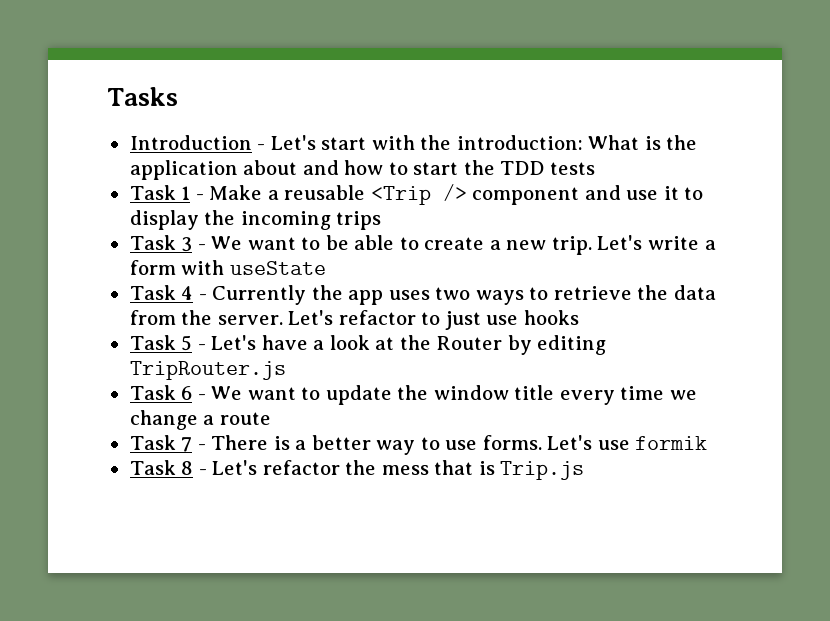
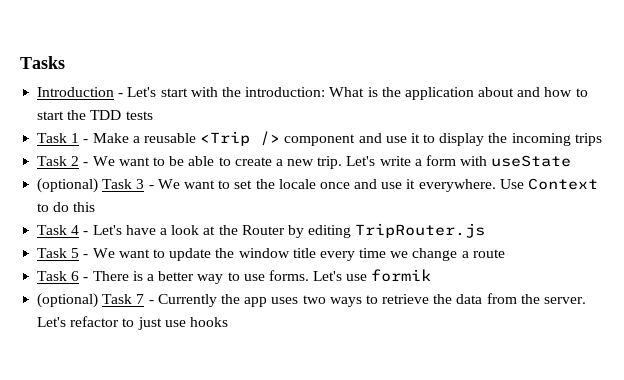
[181,237,193,252] 3 -> [71,156,80,166] 2
[129,285,194,300] Task 4 -> [37,178,599,193] [37,202,96,212] [37,223,486,238] [37,248,505,261] [37,269,432,284] [37,293,145,308] (optional) Task 3 - We want to set the locale once and use it everywhere. Use Context to do this // Task 4 - Let's have a look at the Router by editing TripRouter.js // Task 5 - We want to update the window title every time we change a route // Task 6 - There is a better way to use forms. Let's use formik // (optional) Task 7
[129,335,607,355] [129,361,286,380] [129,385,697,405] [129,410,271,430] [129,435,708,455] [129,460,585,480] // Task 5 - Let's have a look at the Router by editing TripRouter.js // Task 6 - We want to update the window title every time we change a route // Task 7 - There is a better way to use forms. Let's use formik // Task 8 - Let's refactor the mess that is Trip.js -> (228, 322) none

